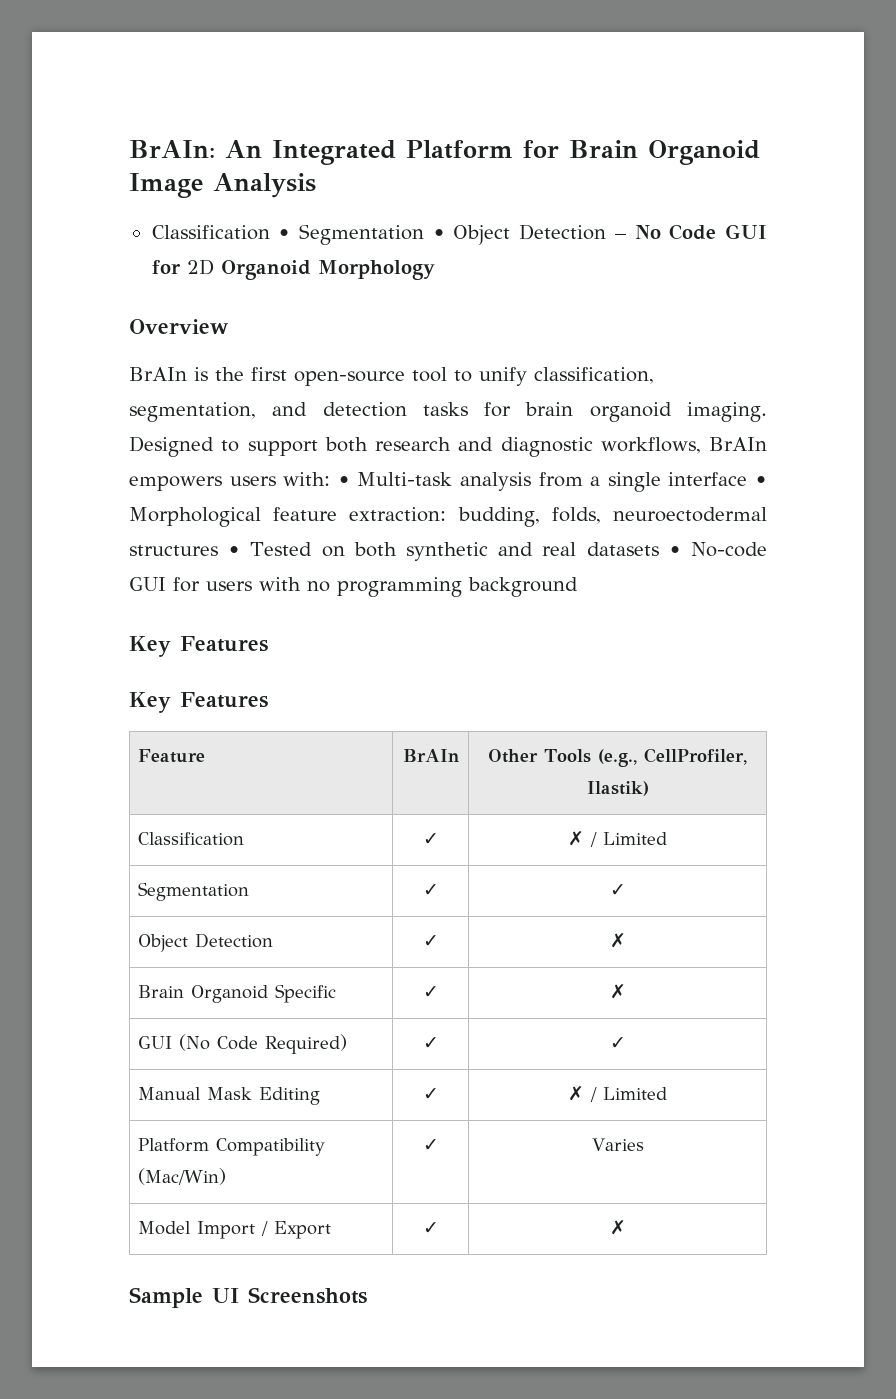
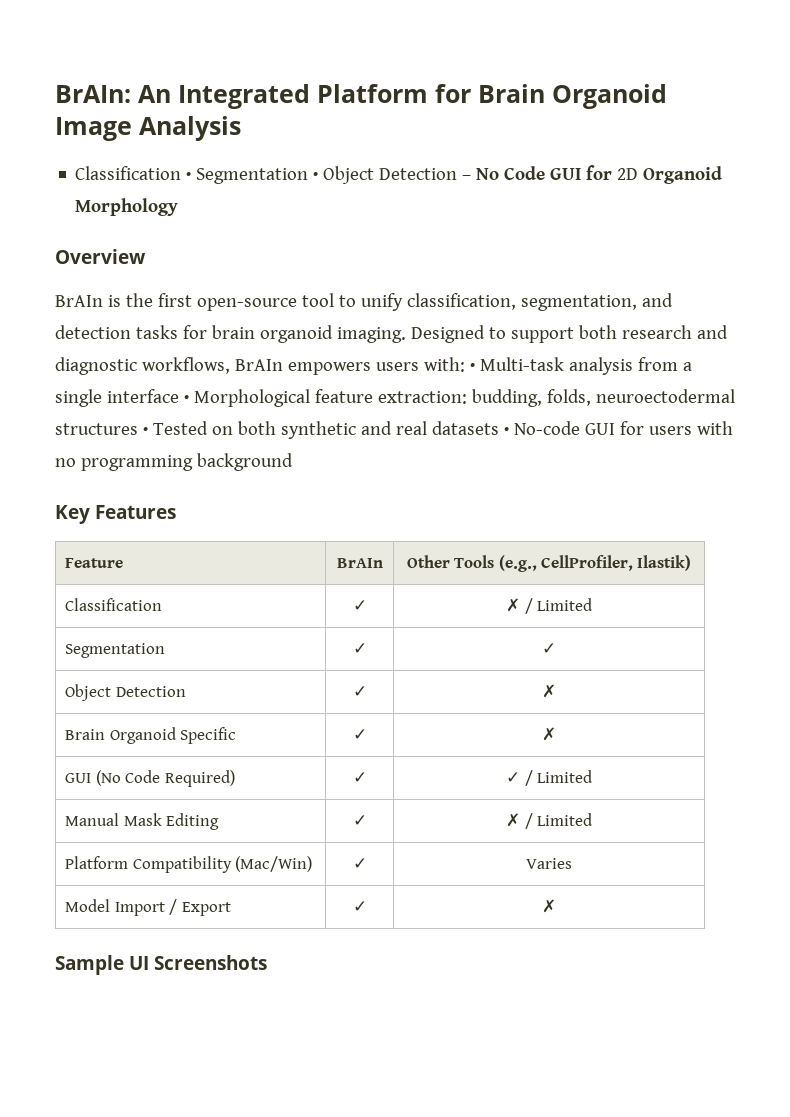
[129,692,268,713] // Key Features -> (176, 512) none
(626, 1043) none -> [524,770,592,786] / Limited

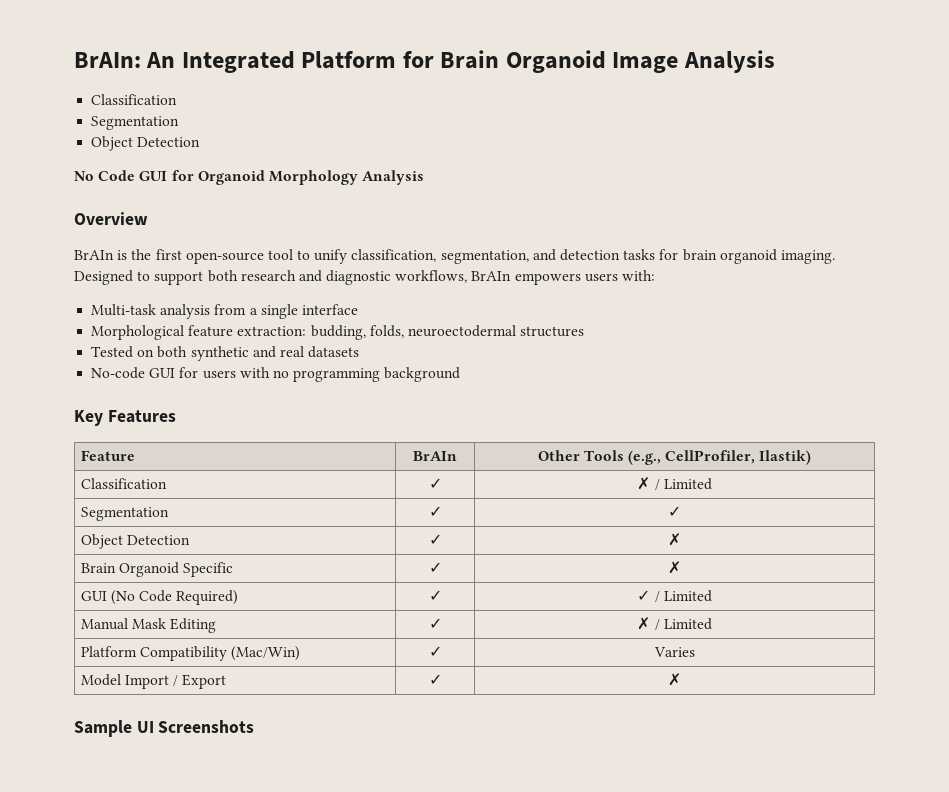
[186,166,472,184] • Segmentation • Object Detection – -> [91,116,180,130] [91,136,201,151] // Segmentation // Object Detection //
[617,168,639,180] 2D -> (194, 175) none
(179, 207) none -> [362,170,425,185] Analysis
[469,363,475,371] • -> (656, 275) //
[183,395,189,403] • -> (358, 309) //
[142,427,148,435] • -> (585, 331) //
[503,427,509,435] • -> (360, 352) //

